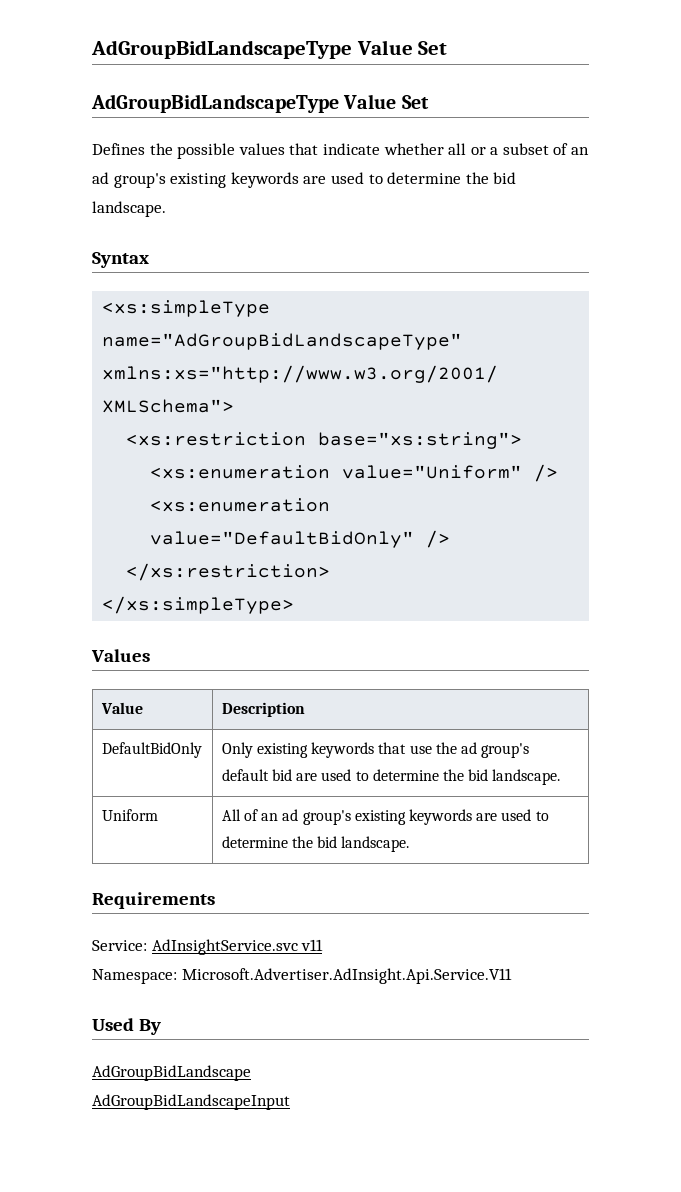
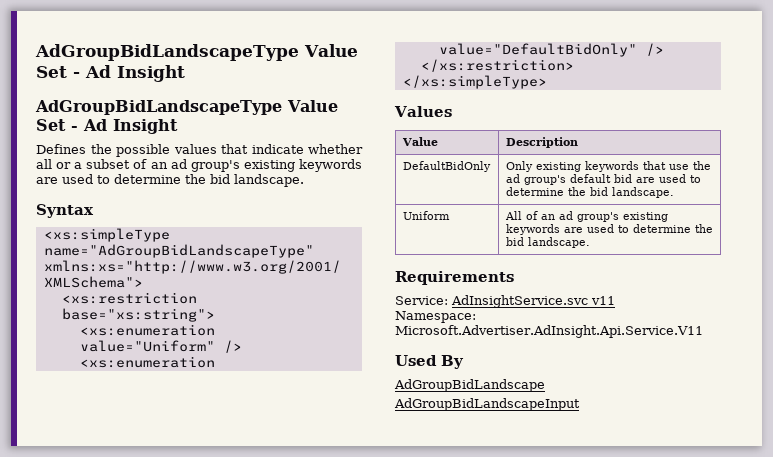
[91,40,448,59] [91,94,429,113] AdGroupBidLandscapeType Value Set // AdGroupBidLandscapeType Value Set -> [35,44,358,61] [36,65,185,82] [35,100,338,115] [36,119,178,134] AdGroupBidLandscapeType Value Set - Ad Insight // AdGroupBidLandscapeType Value Set - Ad Insight

